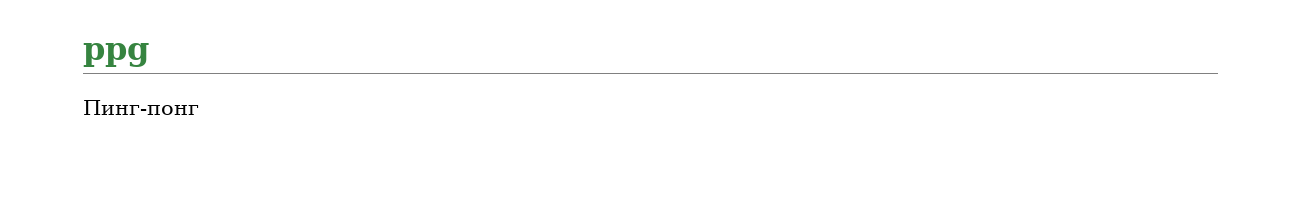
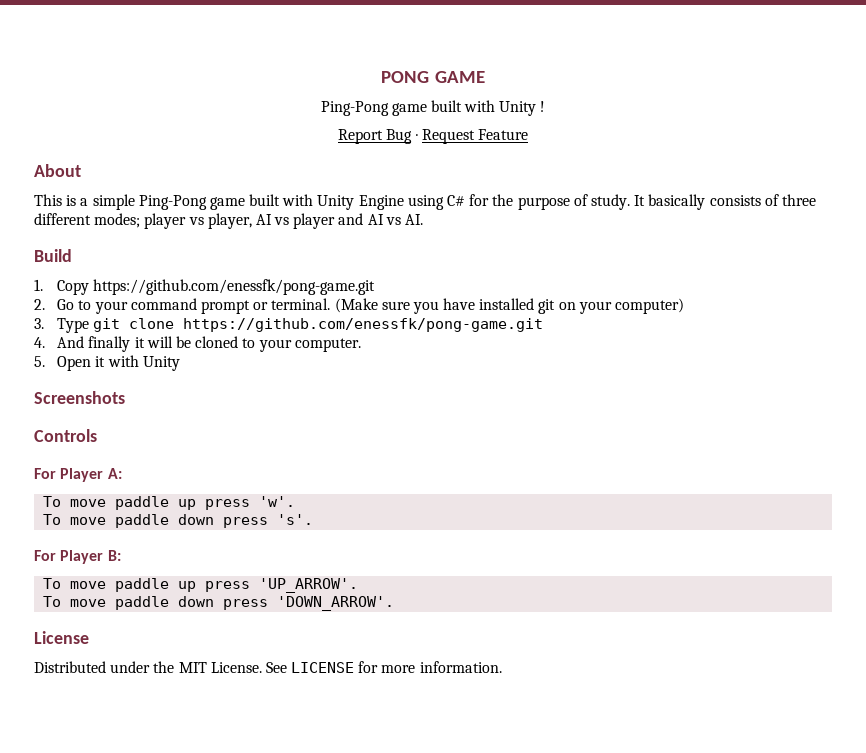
[83,43,149,67] [83,100,199,115] ppg // Пинг-понг -> [381,71,485,83] [320,100,546,116] [338,129,528,144] [34,164,81,177] [34,194,816,210] [34,213,424,229] [34,249,72,262] [34,279,376,295] [34,298,685,314] [34,318,544,333] [34,336,361,352] [34,355,180,371] [34,391,125,404] [34,429,97,442] [34,468,122,482] [43,496,296,510] [43,514,314,528] [34,550,121,564] [43,578,359,593] [43,596,395,611] [34,631,89,644] [34,661,502,673] PONG GAME // Ping-Pong game built with Unity ! // Report Bug · Request Feature // About // This is a simple Ping-Pong game built with Unity Engine using C# for the purpose of study. It basically consists of three different modes; player vs player, AI vs player and AI vs AI. // Build // 1. Copy https://github.com/enessfk/pong-game.git // 2. Go to your command prompt or terminal. (Make sure you have installed git on your computer) // 3. Type git clone https://github.com/enessfk/pong-game.git // 4. And finally it will be cloned to your computer. // 5. Open it with Unity // Screenshots // Controls // For Player A: // To move paddle up press 'w'. // To move paddle down press 's'. // For Player B: // To move paddle up press 'UP_ARROW'. // To move paddle down press 'DOWN_ARROW'. // License // Distributed under the MIT License. See LICENSE for more information.

